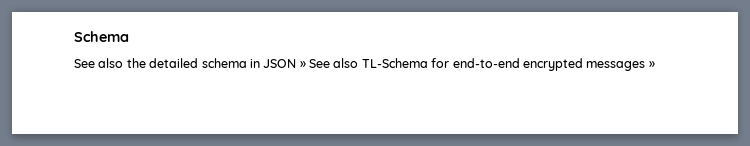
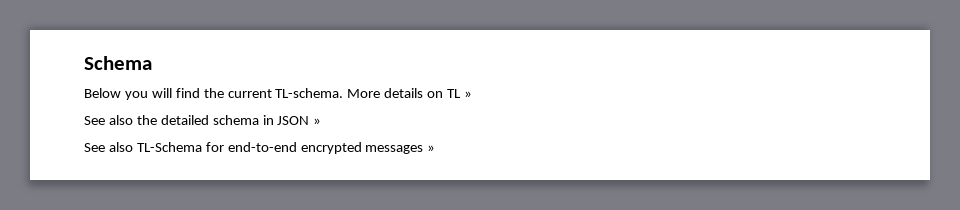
(129, 36) none -> [84,88,473,100] // Below you will find the current TL-schema. More details on TL »
(306, 64) none -> (322, 121) //

